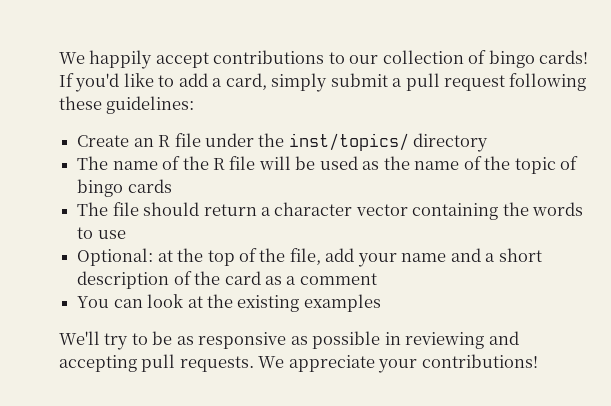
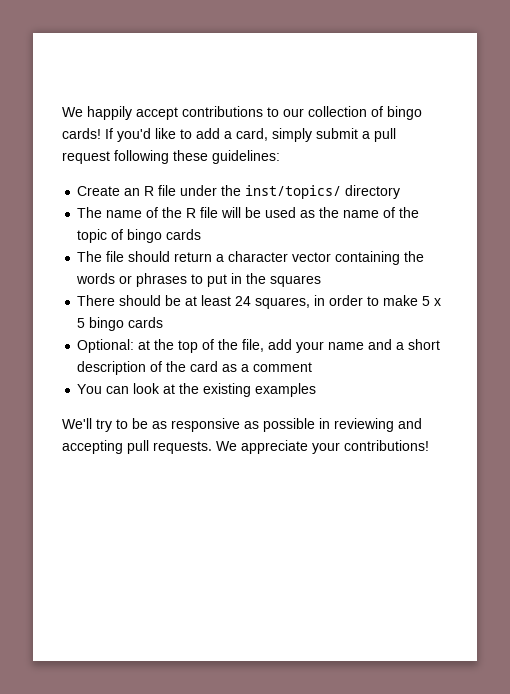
[77,227,126,239] to use -> [119,273,322,287] [77,295,442,309] [77,317,164,331] or phrases to put in the squares // There should be at least 24 squares, in order to make 5 x 5 bingo cards

